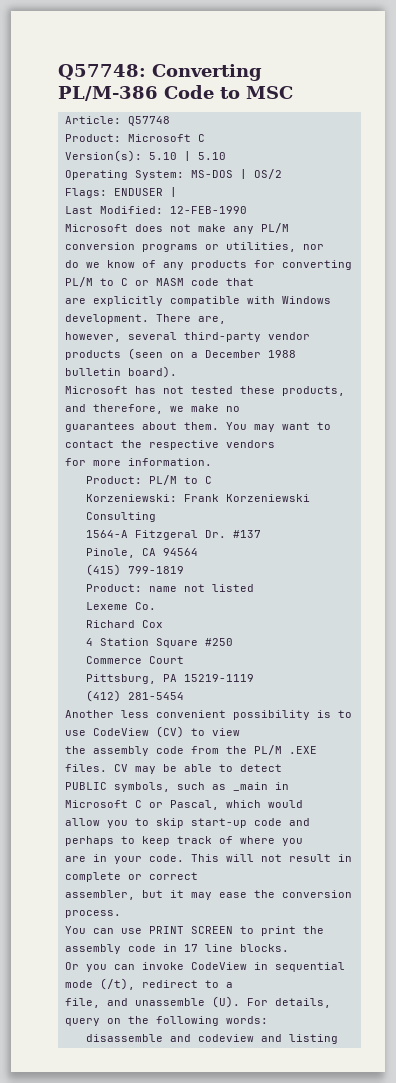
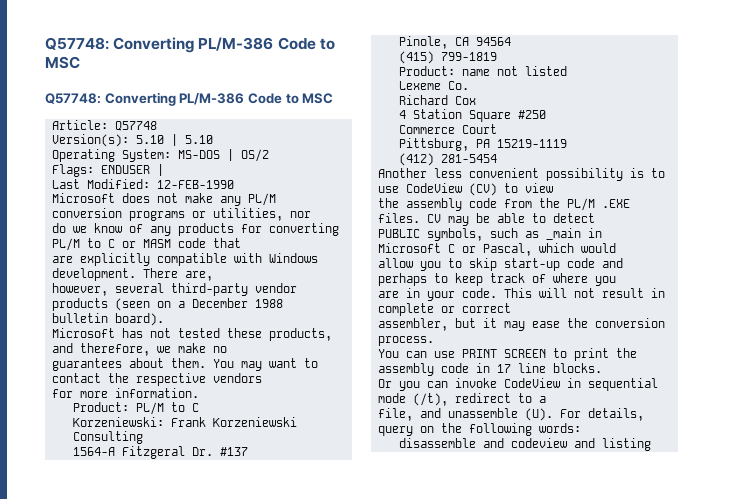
[58,64,262,81] [58,85,293,101] Q57748: Converting PL/M-386 Code to MSC -> [45,37,335,53] [45,56,80,69] [45,92,334,106] Q57748: Converting PL/M-386 Code to MSC // Q57748: Converting PL/M-386 Code to MSC
[64,134,205,142] // Product: Microsoft C -> (157, 126) none

